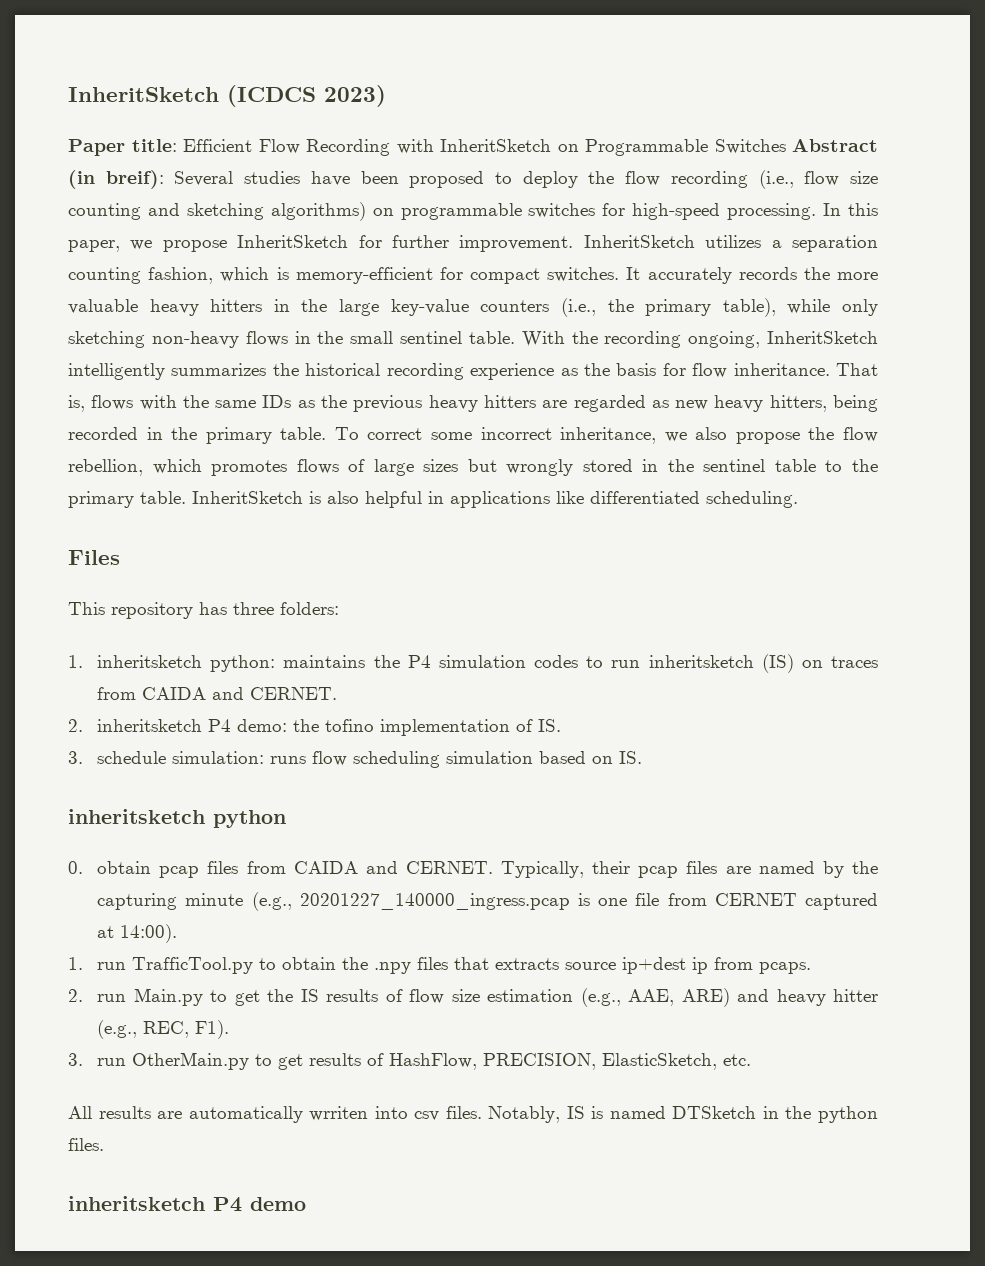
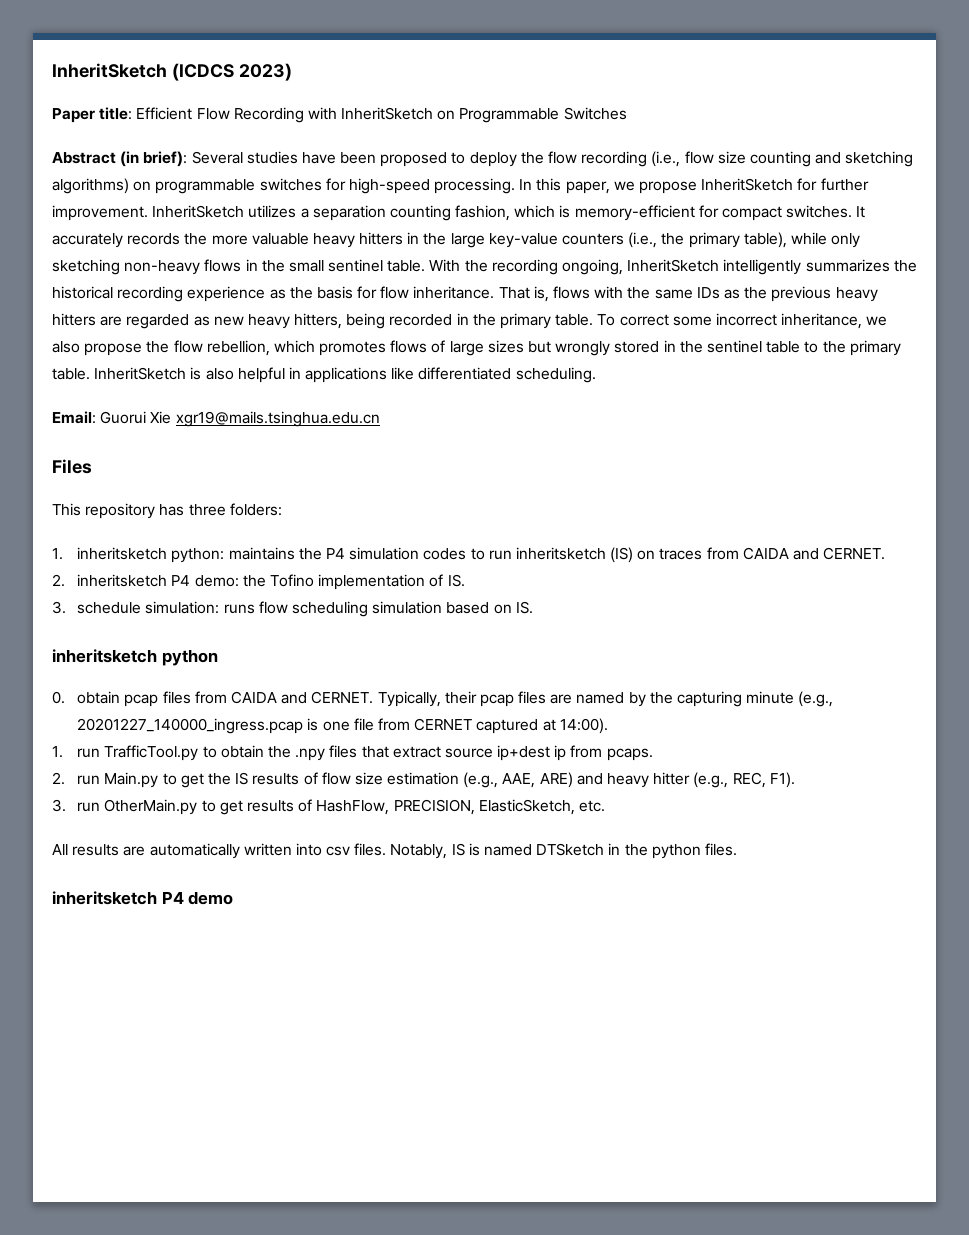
(786, 146) none -> (627, 113) //
[105,170,164,189] breif): -> [143,151,188,167] brief):
(798, 499) none -> [52,411,380,427] // Email: Guorui Xie xgr19@mails.tsinghua.edu.cn
[325,719,375,732] tofino -> [269,574,314,587] Tofino
[495,958,560,970] extracts -> [392,746,441,758] extract
[309,1106,369,1121] wrriten -> [243,843,292,856] written

